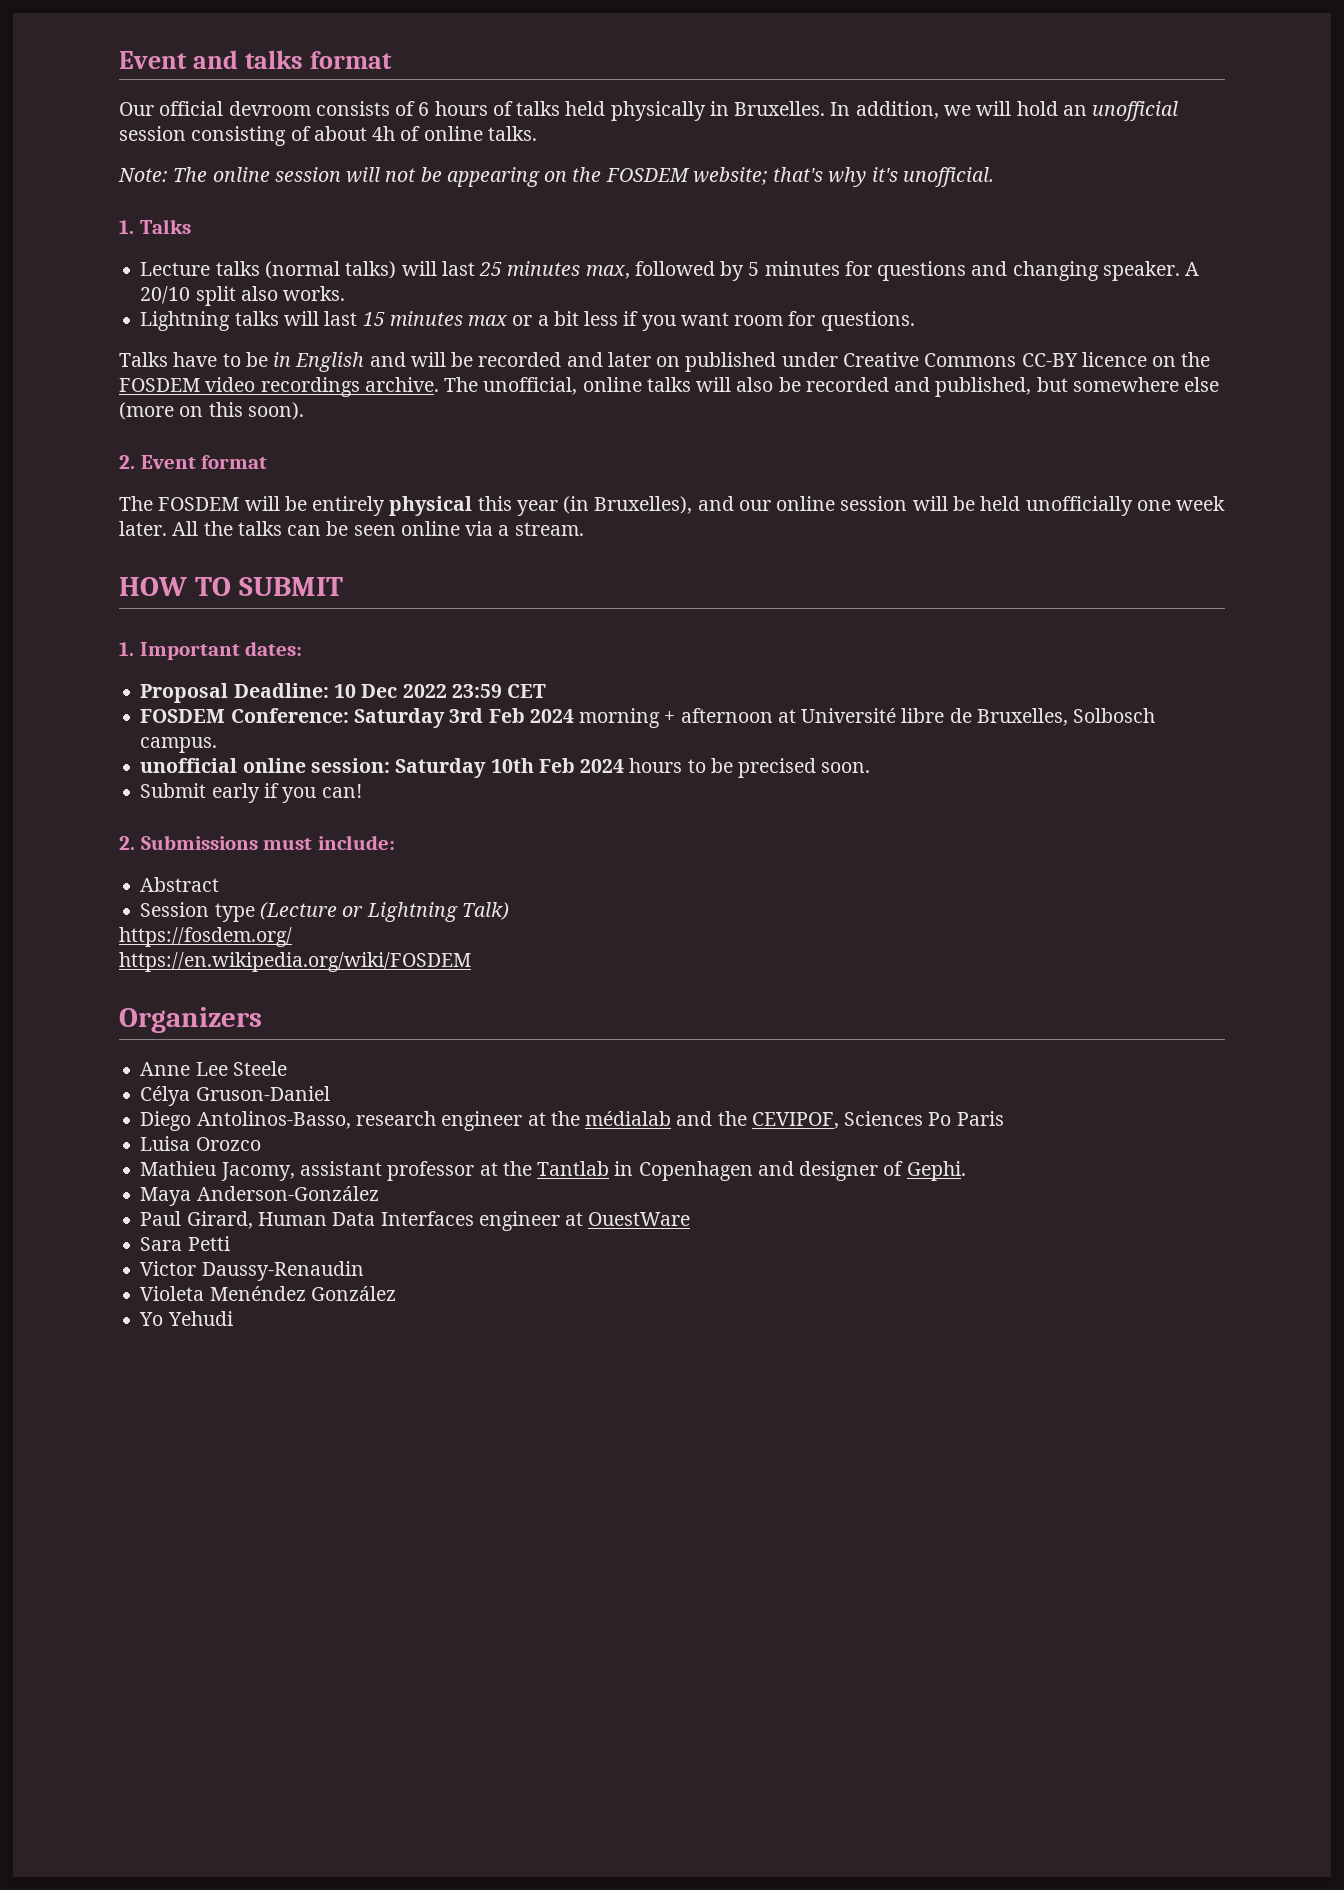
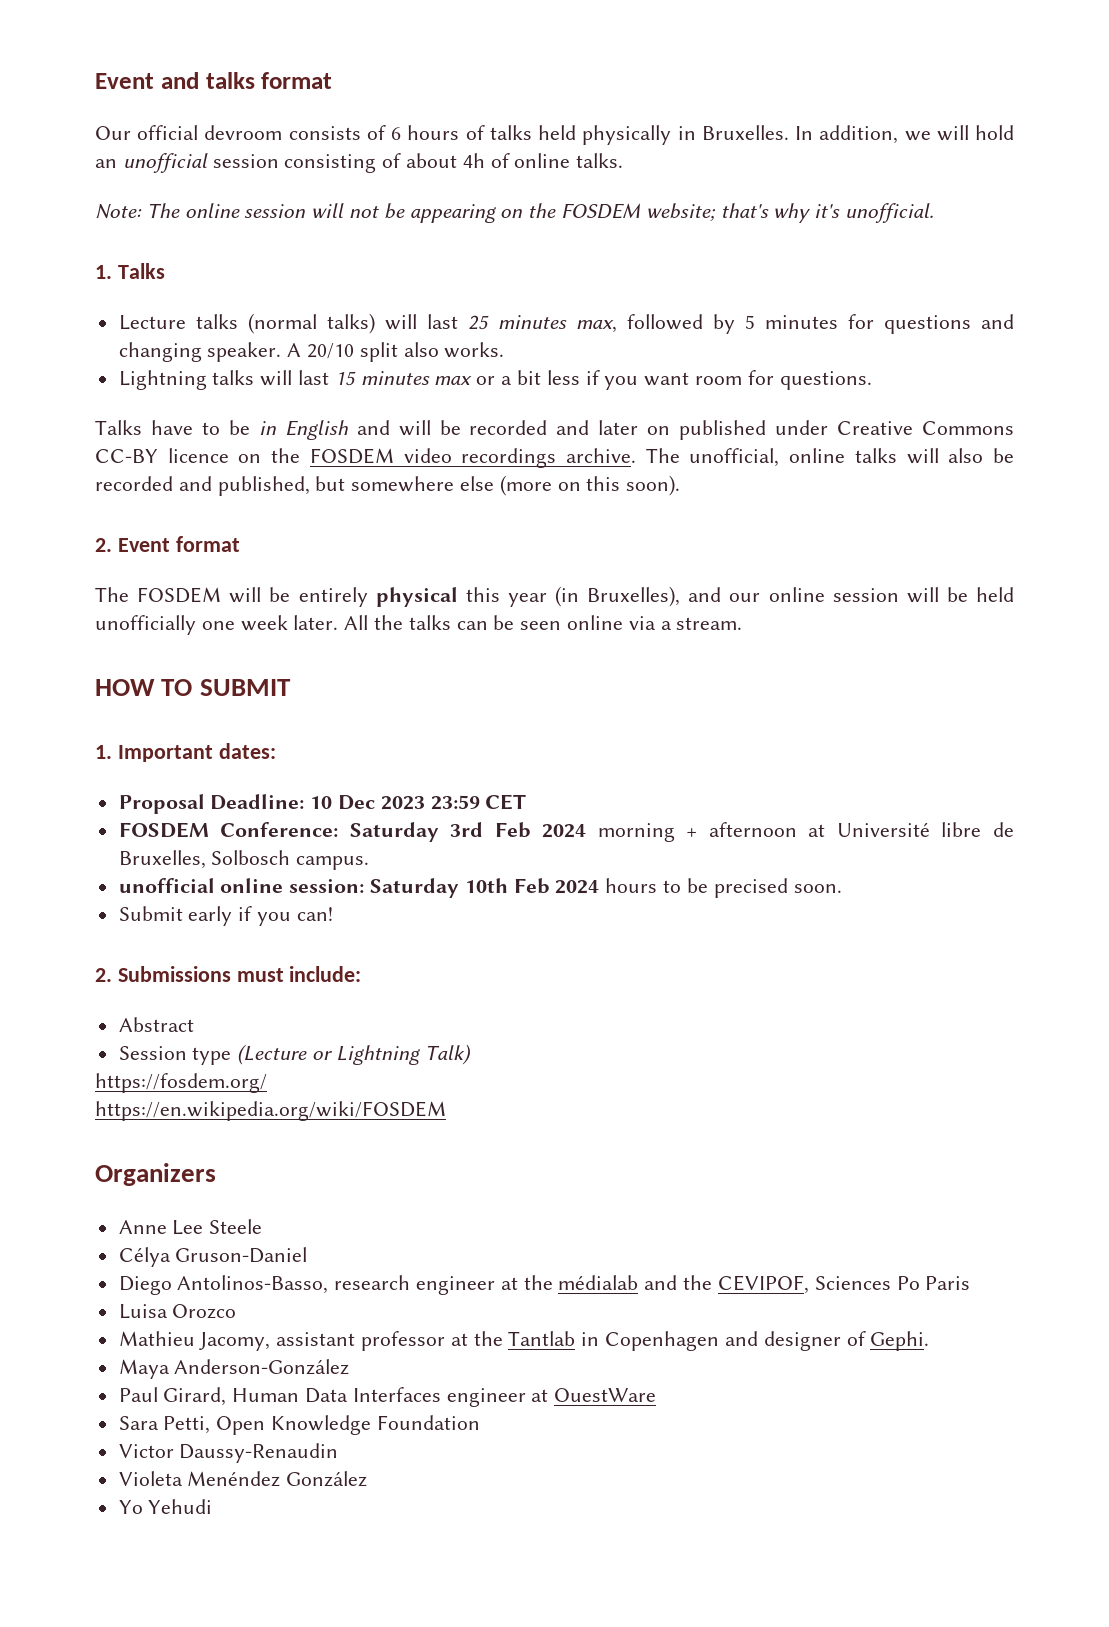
[402,684,447,698] 2022 -> [380,796,425,810] 2023
[187,1236,230,1251] Petti -> [163,1415,480,1435] Petti, Open Knowledge Foundation

